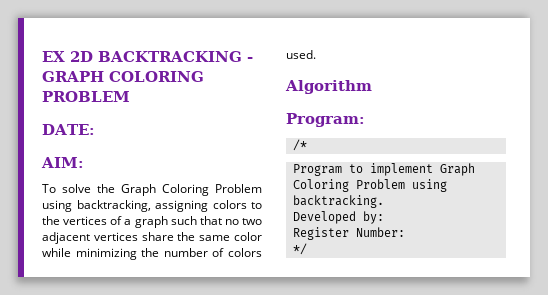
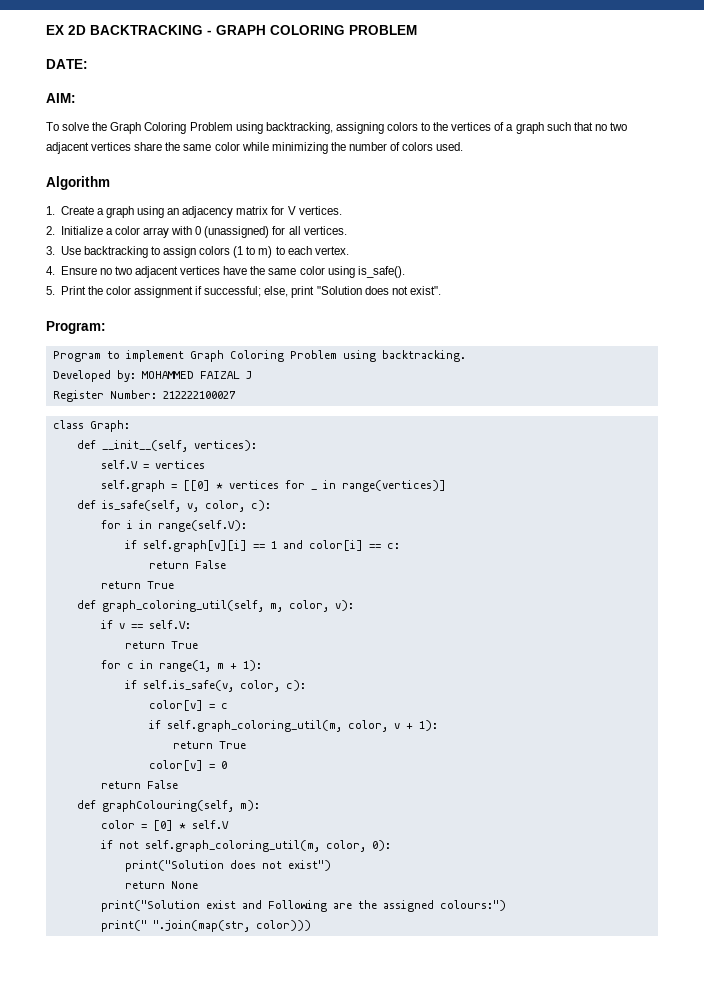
(372, 87) none -> [46,206,342,218] [46,226,347,238] [46,246,349,258] [46,266,405,278] [46,286,441,298] // 1. Create a graph using an adjacency matrix for V vertices. // 2. Initialize a color array with 0 (unassigned) for all vertices. // 3. Use backtracking to assign colors (1 to m) to each vertex. // 4. Ensure no two adjacent vertices have the same color using is_safe(). // 5. Print the color assignment if successful; else, print "Solution does not exist".
[292,139,307,151] // /* -> (106, 327) none
(384, 217) none -> [141,371,252,379] MOHAMMED FAIZAL J
[292,243,307,255] // */ -> [162,391,236,399] [52,420,130,432] [76,440,257,452] [100,460,205,469] [100,480,305,492] [310,489,317,490] [322,480,446,492] [76,500,271,512] [100,520,247,532] [124,540,400,552] [148,560,226,569] [100,581,174,589] [76,600,354,612] [100,620,191,629] [124,641,198,649] [100,660,262,672] [124,680,306,692] [148,700,228,711] [148,720,438,732] [172,741,246,749] [148,760,227,771] [100,780,178,789] [76,800,260,812] [100,820,229,831] [100,840,391,852] [124,860,331,872] [124,881,198,889] [100,900,506,912] [100,920,311,932] 212222100027 // class Graph: // def __init__(self, vertices): // self.V = vertices // self.graph = [[0] * vertices for _ in range(vertices)] // def is_safe(self, v, color, c): // for i in range(self.V): // if self.graph[v][i] == 1 and color[i] == c: // return False // return True // def graph_coloring_util(self, m, color, v): // if v == self.V: // return True // for c in range(1, m + 1): // if self.is_safe(v, color, c): // color[v] = c // if self.graph_coloring_util(m, color, v + 1): // return True // color[v] = 0 // return False // def graphColouring(self, m): // color = [0] * self.V // if not self.graph_coloring_util(m, color, 0): // print("Solution does not exist") // return None // print("Solution exist and Following are the assigned colours:") // print(" ".join(map(str, color)))

